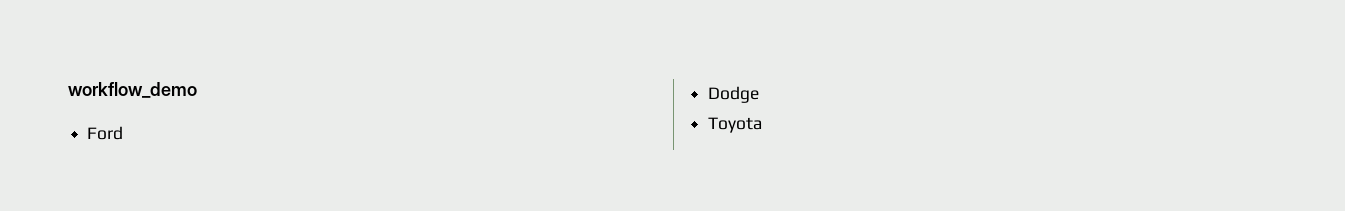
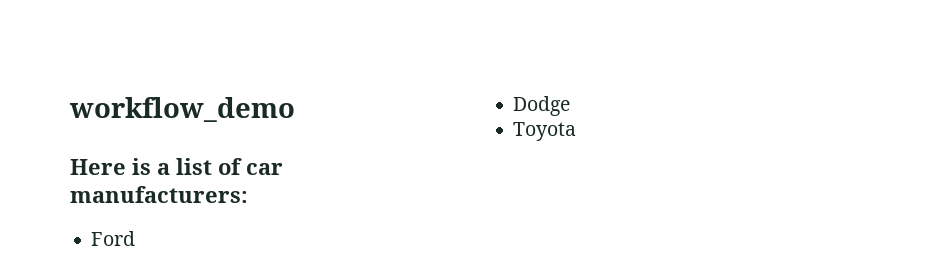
(197, 90) none -> [70,158,283,175] [70,186,248,203] // Here is a list of car manufacturers:

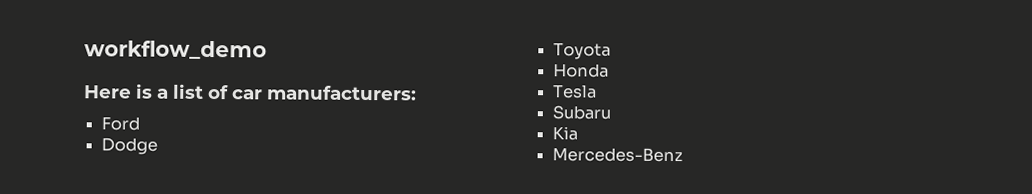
(577, 131) none -> [553,63,610,78] [552,84,598,99] [552,105,612,120] [552,126,579,141] [552,147,684,163] // Honda // Tesla // Subaru // Kia // Mercedes-Benz

